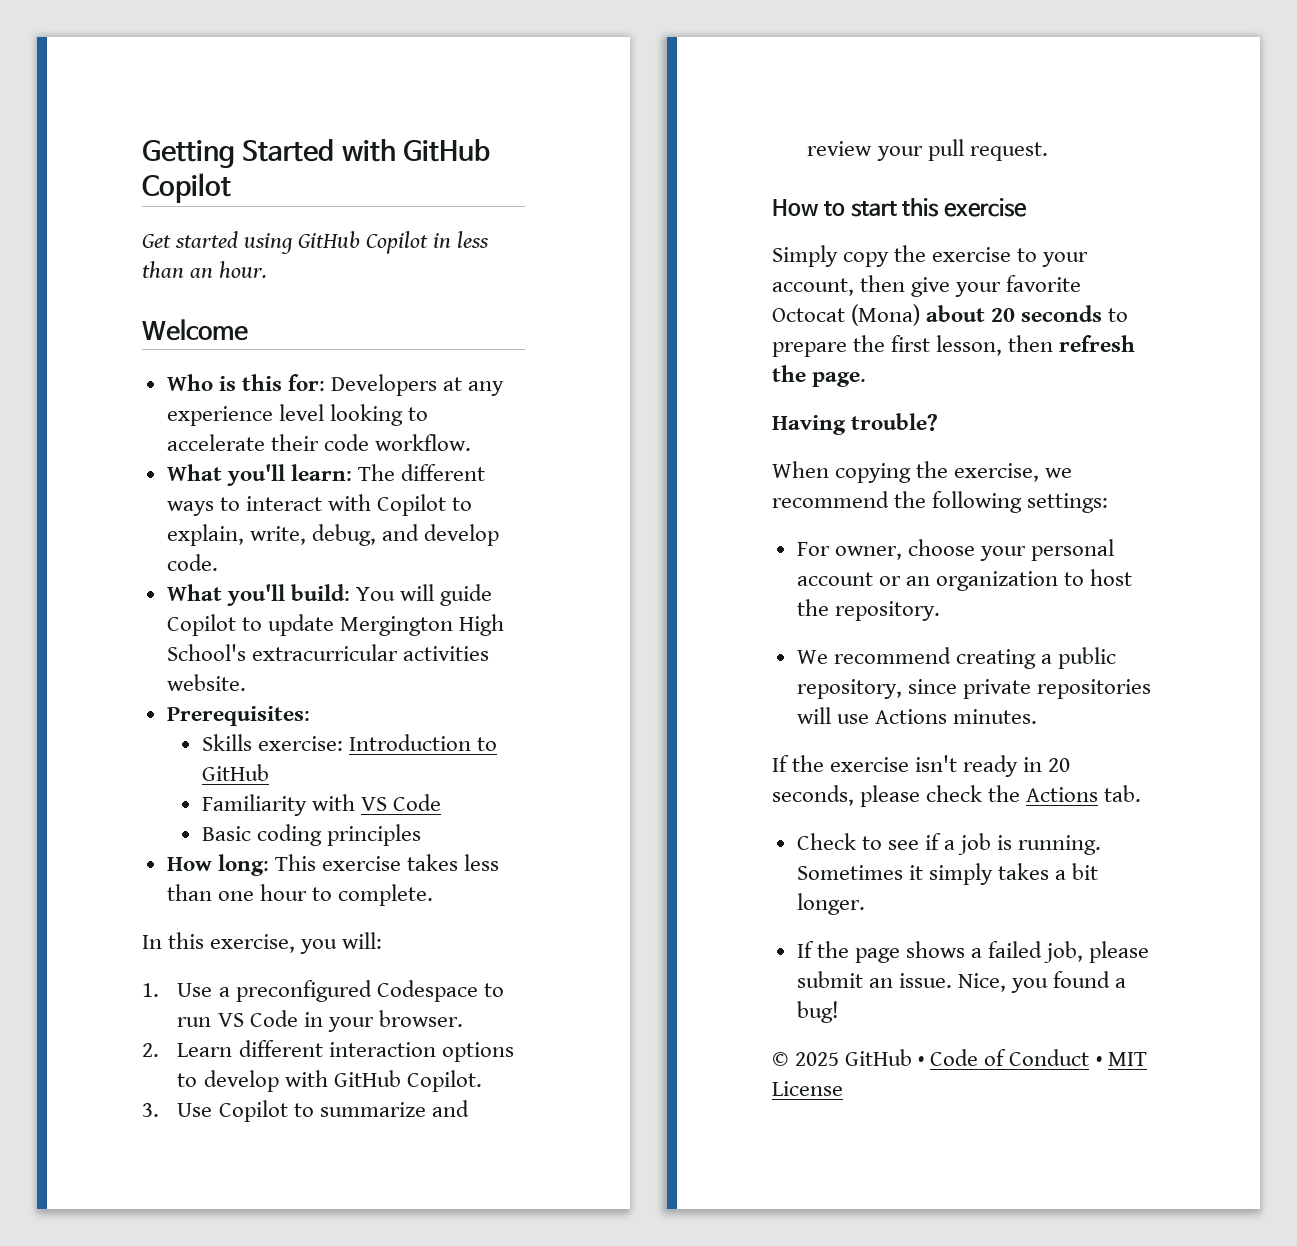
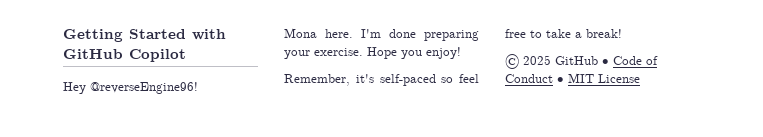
[142,231,490,254] [142,261,268,278] [142,319,248,341] [166,374,505,396] [166,404,428,426] [166,434,471,451] [166,464,486,486] [166,494,473,516] [166,524,500,546] [166,554,218,571] [166,584,493,606] [166,614,505,636] [166,644,489,661] [166,674,246,691] [166,706,310,726] [202,734,498,751] [202,764,270,781] [202,794,442,816] [202,824,422,846] [166,854,500,876] [166,884,434,906] [142,932,383,954] [142,980,504,1002] [177,1010,463,1032] [142,1040,514,1062] [177,1070,482,1092] [142,1100,469,1122] [807,139,1048,161] [772,198,1028,217] [772,245,1089,267] [772,275,1082,297] [772,304,1129,326] [772,335,1136,357] [772,365,867,387] [772,413,939,435] [772,461,1073,483] [772,491,1109,513] [796,539,1115,561] [796,569,1133,591] [796,599,940,621] [796,647,1117,669] [796,679,1151,699] [796,707,1037,724] [772,755,1071,777] [772,785,1142,807] [796,833,1102,855] [796,863,1099,885] [796,893,865,915] [796,941,1150,963] [796,971,1127,993] [796,1001,839,1023] Get started using GitHub Copilot in less than an hour. // Welcome // Who is this for: Developers at any experience level looking to accelerate their code workflow. // What you'll learn: The different ways to interact with Copilot to explain, write, debug, and develop code. // What you'll build: You will guide Copilot to update Mergington High School's extracurricular activities website. // Prerequisites: // Skills exercise: Introduction to GitHub // Familiarity with VS Code // Basic coding principles // How long: This exercise takes less than one hour to complete. // In this exercise, you will: // 1. Use a preconfigured Codespace to run VS Code in your browser. // 2. Learn different interaction options to develop with GitHub Copilot. // 3. Use Copilot to summarize and review your pull request. // How to start this exercise // Simply copy the exercise to your account, then give your favorite Octocat (Mona) about 20 seconds to prepare the first lesson, then refresh the page. // Having trouble? // When copying the exercise, we recommend the following settings: // For owner, choose your personal account or an organization to host the repository. // We recommend creating a public repository, since private repositories will use Actions minutes. // If the exercise isn't ready in 20 seconds, please check the Actions tab. // Check to see if a job is running. Sometimes it simply takes a bit longer. // If the page shows a failed job, please submit an issue. Nice, you found a bug! -> [63,82,198,94] [284,28,479,41] [284,47,461,59] [284,74,479,86] [505,29,622,38] Hey @reverseEngine96! // Mona here. I'm done preparing your exercise. Hope you enjoy! // Remember, it's self-paced so feel free to take a break!

